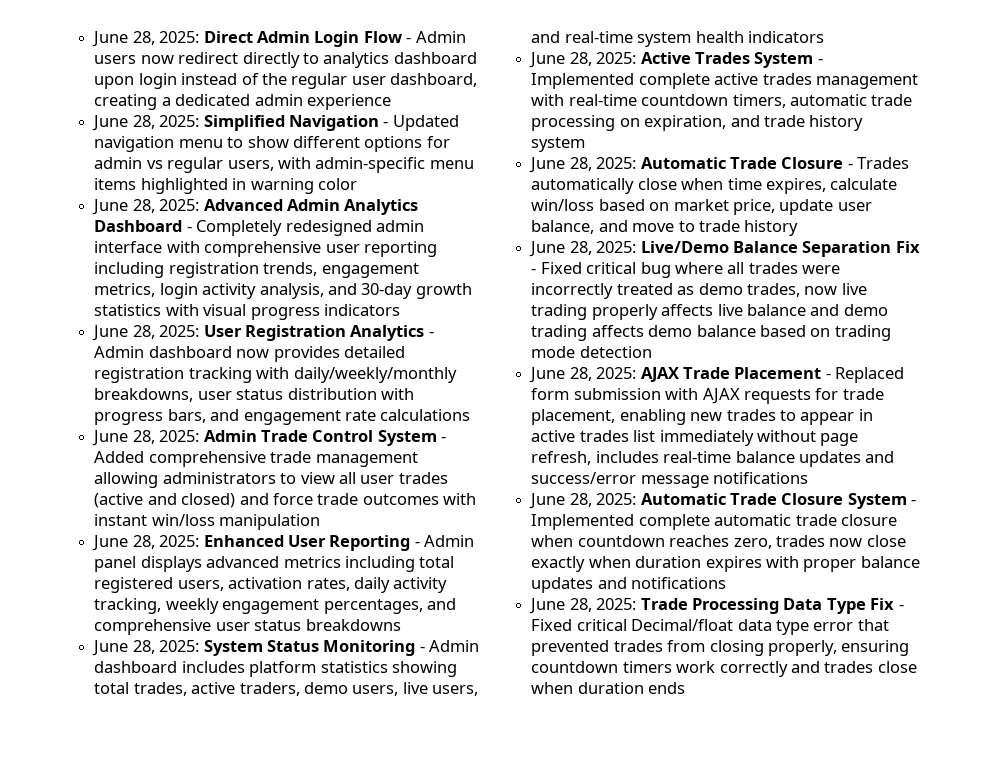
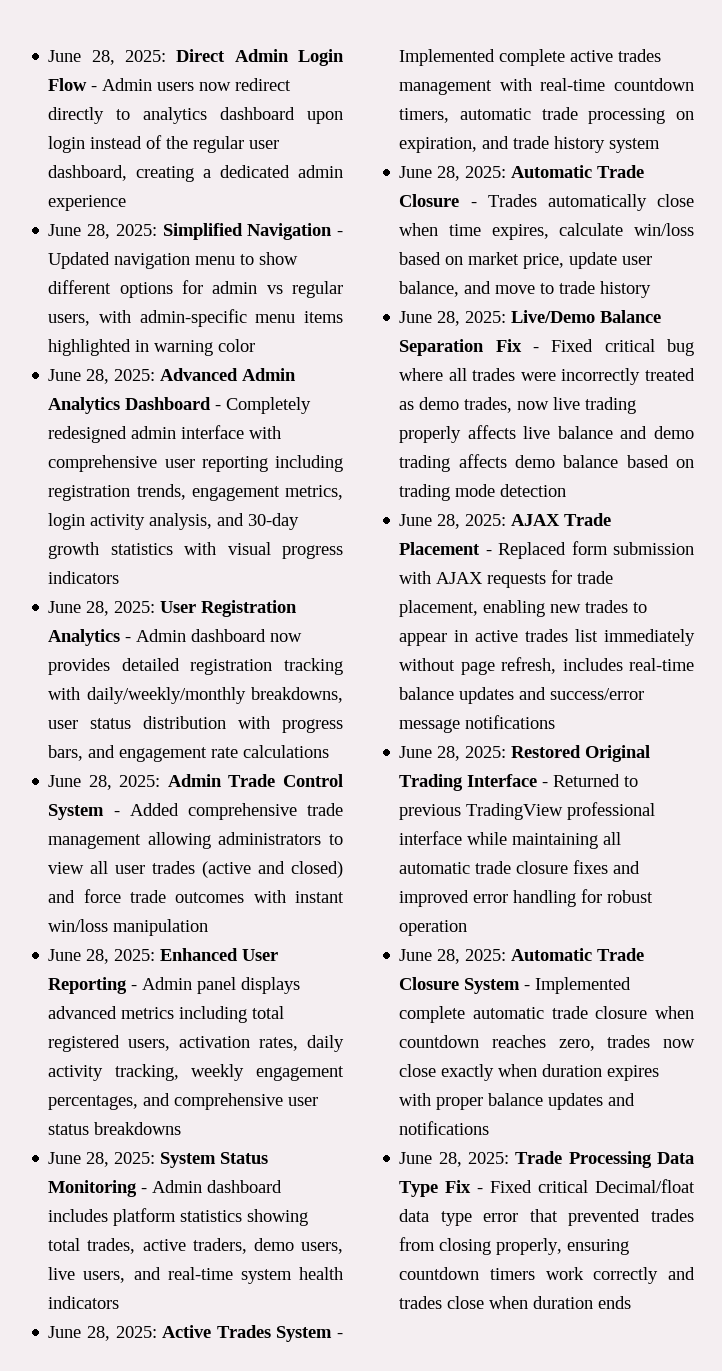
(809, 478) none -> [399,745,651,762] [399,774,639,791] [399,802,656,820] [399,831,622,849] [399,860,641,874] [399,889,654,907] [399,920,468,936] // June 28, 2025: Restored Original Trading Interface - Returned to previous TradingView professional interface while maintaining all automatic trade closure fixes and improved error handling for robust operation

